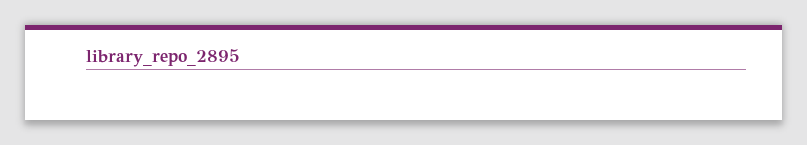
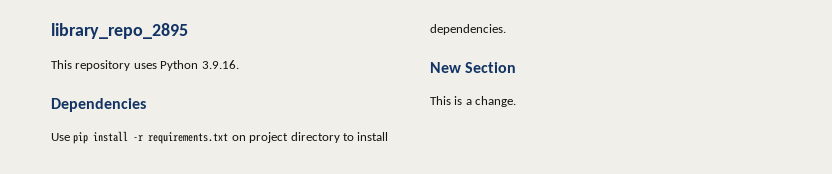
(240, 58) none -> [51,60,239,71] [51,98,146,112] [51,131,389,144] [430,24,506,35] [430,62,517,73] [430,96,517,107] // This repository uses Python 3.9.16. // Dependencies // Use pip install -r requirements.txt on project directory to install dependencies. // New Section // This is a change.

